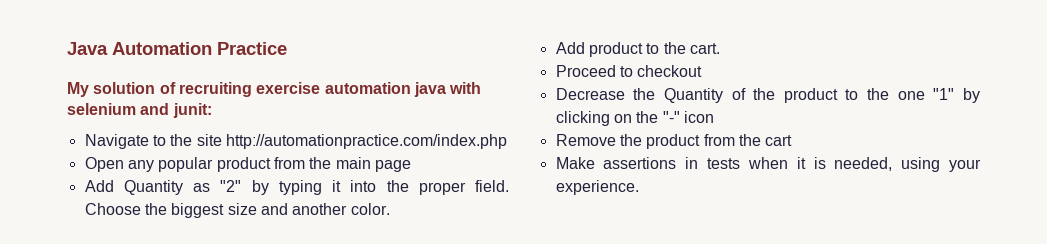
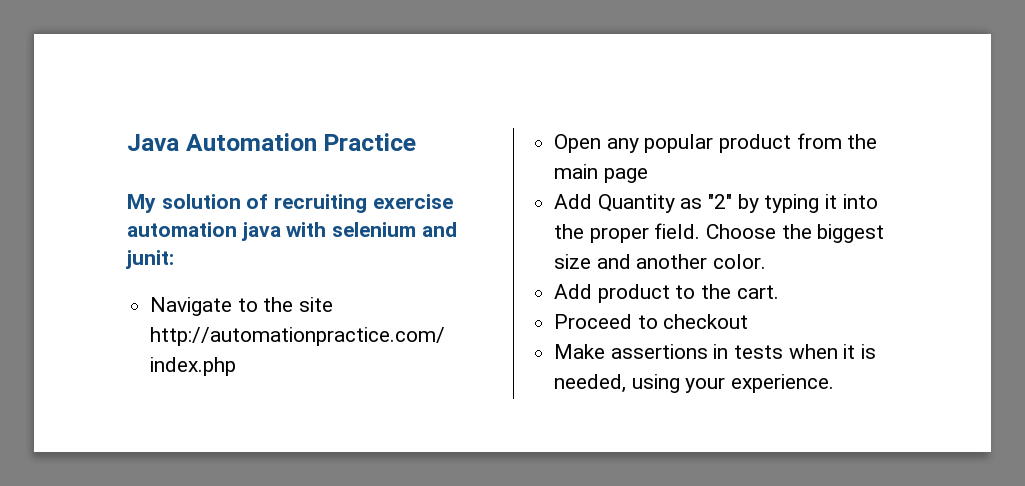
[555,88,980,103] [555,111,714,126] [555,134,793,149] // Decrease the Quantity of the product to the one "1" by clicking on the "-" icon // Remove the product from the cart -> (749, 321) none

